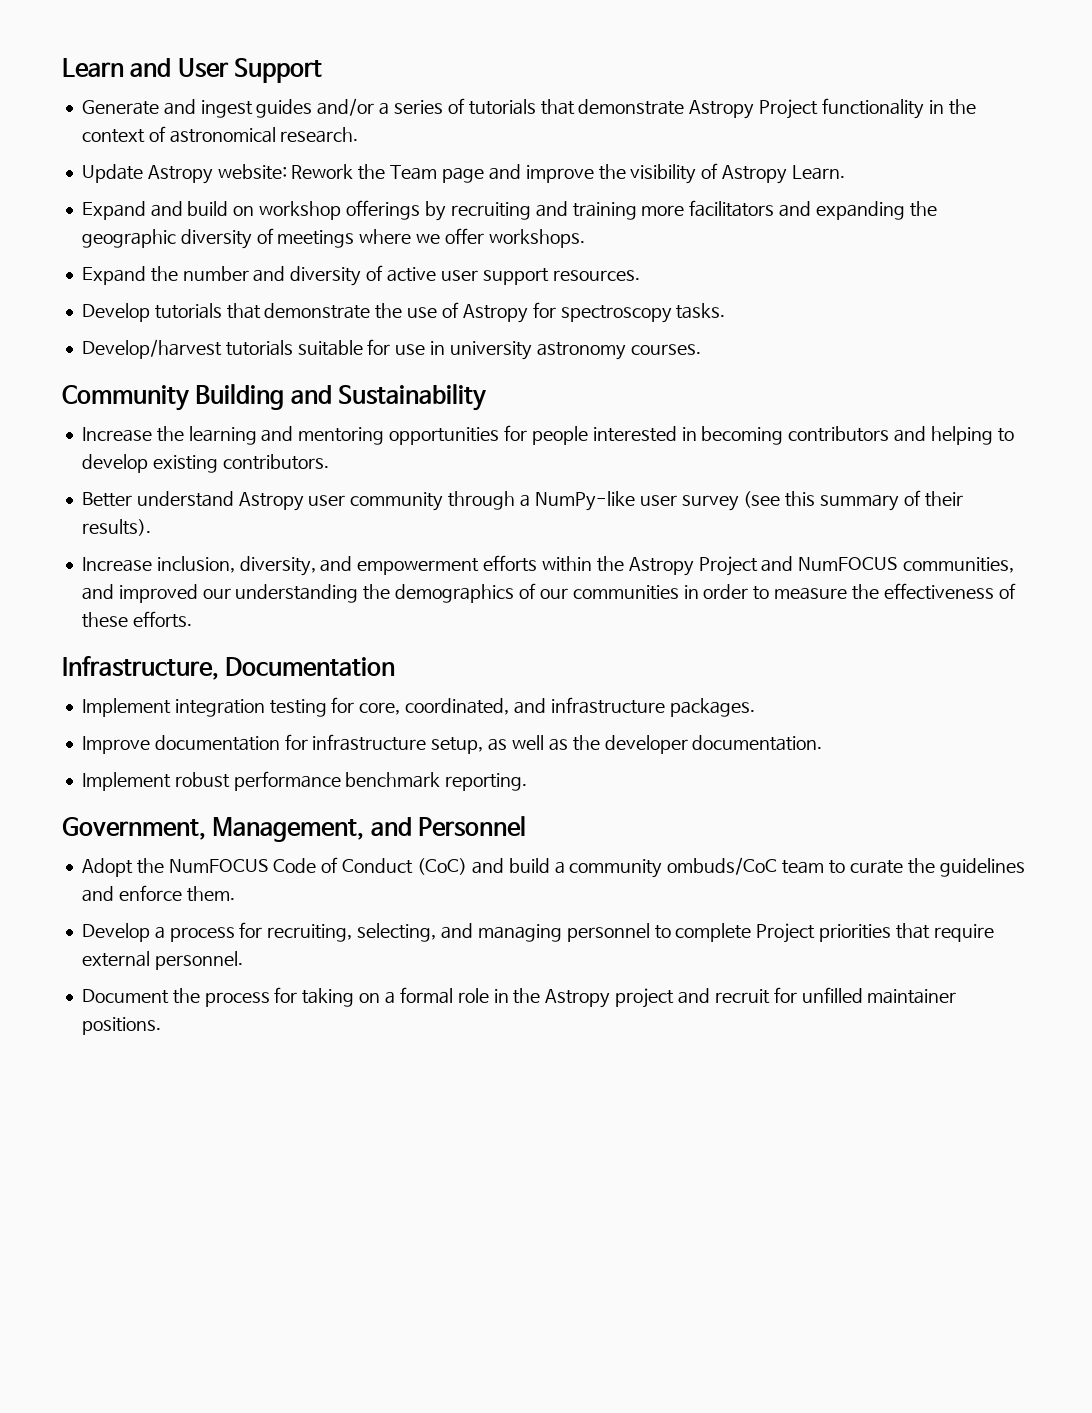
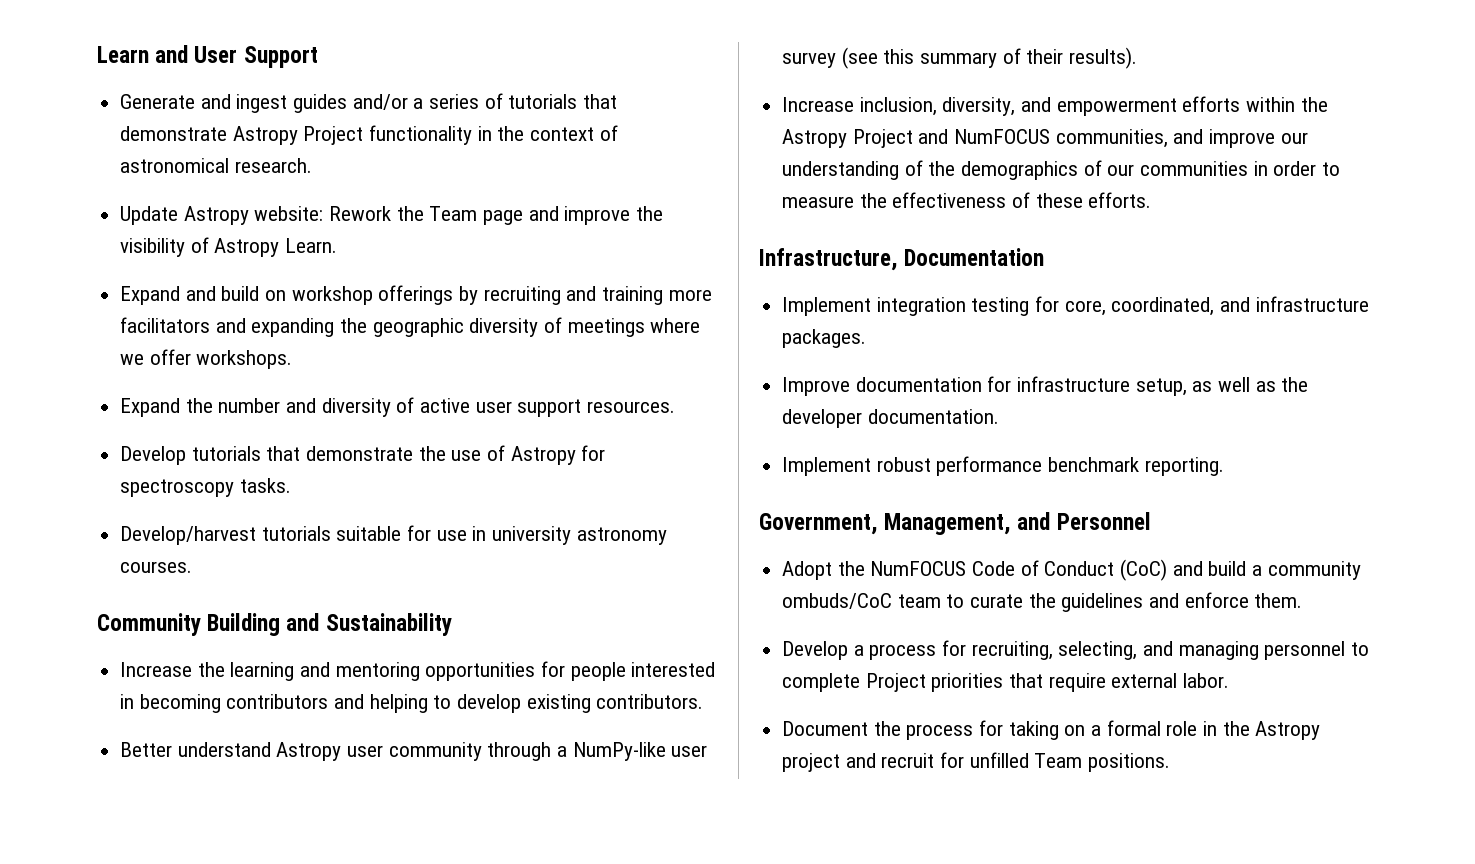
[118,584,198,603] improved -> [1209,129,1276,148] improve
(359, 593) none -> [904,160,923,176] of
[154,951,243,970] personnel. -> [1183,673,1230,688] labor.
[867,989,957,1004] maintainer -> [1034,753,1083,768] Team

